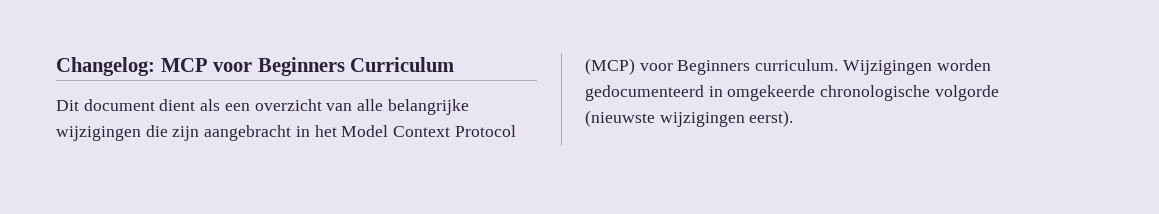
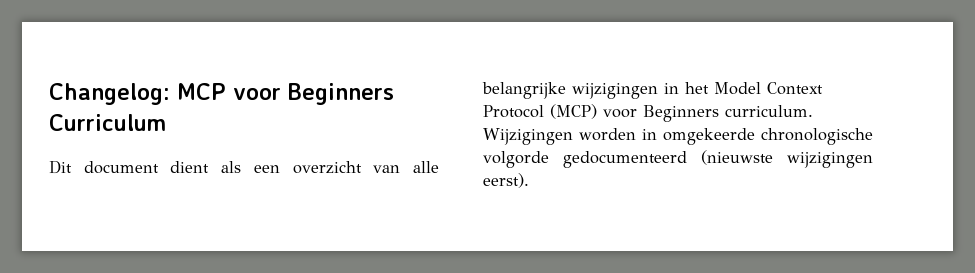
[145,125,292,141] die zijn aangebracht -> (658, 91) none
[585,85,704,101] gedocumenteerd -> (636, 134) none
(999, 93) none -> [563,151,687,168] gedocumenteerd

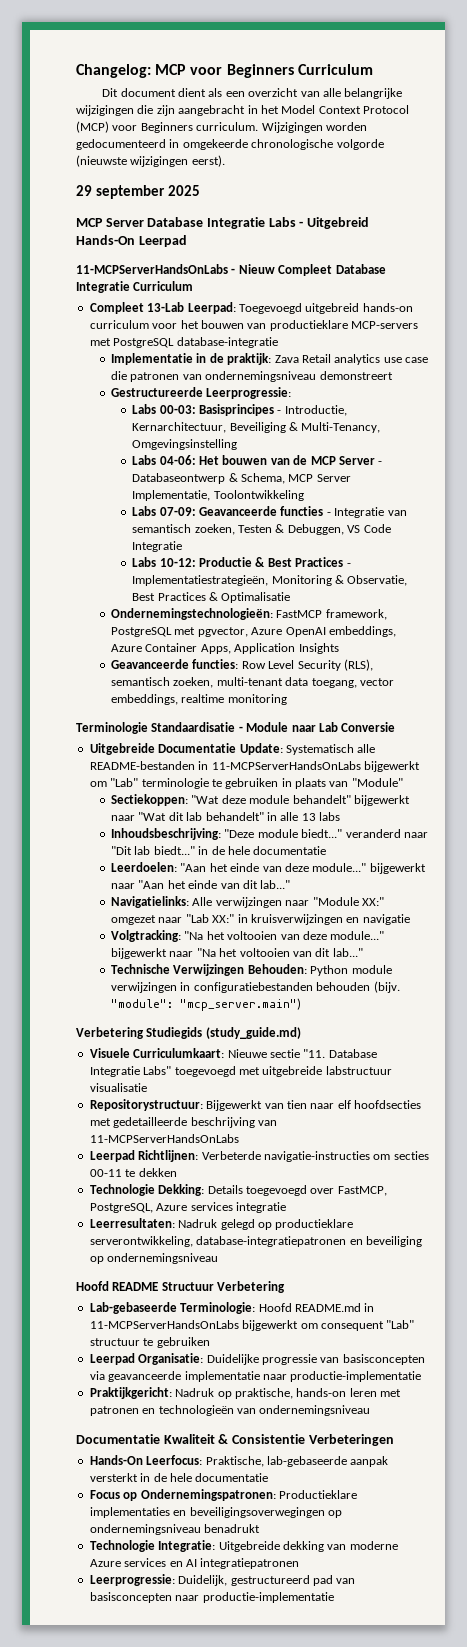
(658, 91) none -> [137,105,246,116] die zijn aangebracht
(636, 134) none -> [76,139,166,150] gedocumenteerd
[563,151,687,168] gedocumenteerd -> (384, 144) none
(529, 180) none -> [76,185,200,199] [76,217,369,229] [76,235,187,247] [76,264,386,276] [76,281,194,293] [89,302,413,314] [89,320,418,331] [89,337,278,348] [111,353,429,365] [111,371,393,382] [111,387,292,399] [132,404,347,416] [132,422,381,433] [132,439,238,450] [132,455,383,465] [132,473,351,484] [132,490,304,501] [132,506,407,518] [132,524,391,535] [132,541,183,552] [132,557,351,567] [132,575,408,586] [132,592,291,603] [111,608,387,620] [111,626,396,637] [111,643,339,654] [111,659,373,671] [111,677,394,688] [111,694,287,705] [76,722,396,734] [89,743,376,755] [89,761,420,772] [89,778,403,789] [111,794,410,806] [111,812,341,821] [111,828,428,840] [111,846,327,855] [111,862,426,874] [111,880,291,889] [111,896,384,908] [111,914,410,925] [111,930,385,942] [111,948,363,959] [111,964,392,976] [111,981,400,993] [111,998,302,1011] [76,1027,301,1039] [89,1048,377,1058] [89,1066,392,1077] [89,1083,147,1092] [89,1099,421,1111] [89,1117,277,1128] [89,1134,239,1143] [89,1150,429,1162] [89,1168,177,1177] [89,1184,387,1196] [89,1202,286,1213] [89,1218,354,1230] [89,1236,422,1247] [89,1253,219,1264] [76,1281,286,1293] [89,1302,375,1314] [89,1320,415,1331] [89,1337,210,1348] [89,1353,425,1365] [89,1371,422,1382] [89,1387,401,1399] [89,1405,371,1416] [76,1434,394,1446] [89,1455,389,1467] [89,1473,269,1482] [89,1489,357,1501] [89,1507,342,1518] [89,1524,261,1535] [89,1540,398,1552] [89,1558,300,1569] [89,1574,356,1586] [89,1592,334,1603] // 29 september 2025 // MCP Server Database Integratie Labs - Uitgebreid Hands-On Leerpad // 11-MCPServerHandsOnLabs - Nieuw Compleet Database Integratie Curriculum // Compleet 13-Lab Leerpad: Toegevoegd uitgebreid hands-on curriculum voor het bouwen van productieklare MCP-servers met PostgreSQL database-integratie // Implementatie in de praktijk: Zava Retail analytics use case die patronen van ondernemingsniveau demonstreert // Gestructureerde Leerprogressie: // Labs 00-03: Basisprincipes - Introductie, Kernarchitectuur, Beveiliging & Multi-Tenancy, Omgevingsinstelling // Labs 04-06: Het bouwen van de MCP Server - Databaseontwerp & Schema, MCP Server Implementatie, Toolontwikkeling // Labs 07-09: Geavanceerde functies - Integratie van semantisch zoeken, Testen & Debuggen, VS Code Integratie // Labs 10-12: Productie & Best Practices - Implementatiestrategieën, Monitoring & Observatie, Best Practices & Optimalisatie // Ondernemingstechnologieën: FastMCP framework, PostgreSQL met pgvector, Azure OpenAI embeddings, Azure Container Apps, Application Insights // Geavanceerde functies: Row Level Security (RLS), semantisch zoeken, multi-tenant data toegang, vector embeddings, realtime monitoring // Terminologie Standaardisatie - Module naar Lab Conversie // Uitgebreide Documentatie Update: Systematisch alle README-bestanden in 11-MCPServerHandsOnLabs bijgewerkt om "Lab" terminologie te gebruiken in plaats van "Module" // Sectiekoppen: "Wat deze module behandelt" bijgewerkt naar "Wat dit lab behandelt" in alle 13 labs // Inhoudsbeschrijving: "Deze module biedt..." veranderd naar "Dit lab biedt..." in de hele documentatie // Leerdoelen: "Aan het einde van deze module..." bijgewerkt naar "Aan het einde van dit lab..." // Navigatielinks: Alle verwijzingen naar "Module XX:" omgezet naar "Lab XX:" in kruisverwijzingen en navigatie // Volgtracking: "Na het voltooien van deze module..." bijgewerkt naar "Na het voltooien van dit lab..." // Technische Verwijzingen Behouden: Python module verwijzingen in configuratiebestanden behouden (bijv. "module": "mcp_server.main") // Verbetering Studiegids (study_guide.md) // Visuele Curriculumkaart: Nieuwe sectie "11. Database Integratie Labs" toegevoegd met uitgebreide labstructuur visualisatie // Repositorystructuur: Bijgewerkt van tien naar elf hoofdsecties met gedetailleerde beschrijving van 11-MCPServerHandsOnLabs // Leerpad Richtlijnen: Verbeterde navigatie-instructies om secties 00-11 te dekken // Technologie Dekking: Details toegevoegd over FastMCP, PostgreSQL, Azure services integratie // Leerresultaten: Nadruk gelegd op productieklare serverontwikkeling, database-integratiepatronen en beveiliging op ondernemingsniveau // Hoofd README Structuur Verbetering // Lab-gebaseerde Terminologie: Hoofd README.md in 11-MCPServerHandsOnLabs bijgewerkt om consequent "Lab" structuur te gebruiken // Leerpad Organisatie: Duidelijke progressie van basisconcepten via geavanceerde implementatie naar productie-implementatie // Praktijkgericht: Nadruk op praktische, hands-on leren met patronen en technologieën van ondernemingsniveau // Documentatie Kwaliteit & Consistentie Verbeteringen // Hands-On Leerfocus: Praktische, lab-gebaseerde aanpak versterkt in de hele documentatie // Focus op Ondernemingspatronen: Productieklare implementaties en beveiligingsoverwegingen op ondernemingsniveau benadrukt // Technologie Integratie: Uitgebreide dekking van moderne Azure services en AI integratiepatronen // Leerprogressie: Duidelijk, gestructureerd pad van basisconcepten naar productie-implementatie

